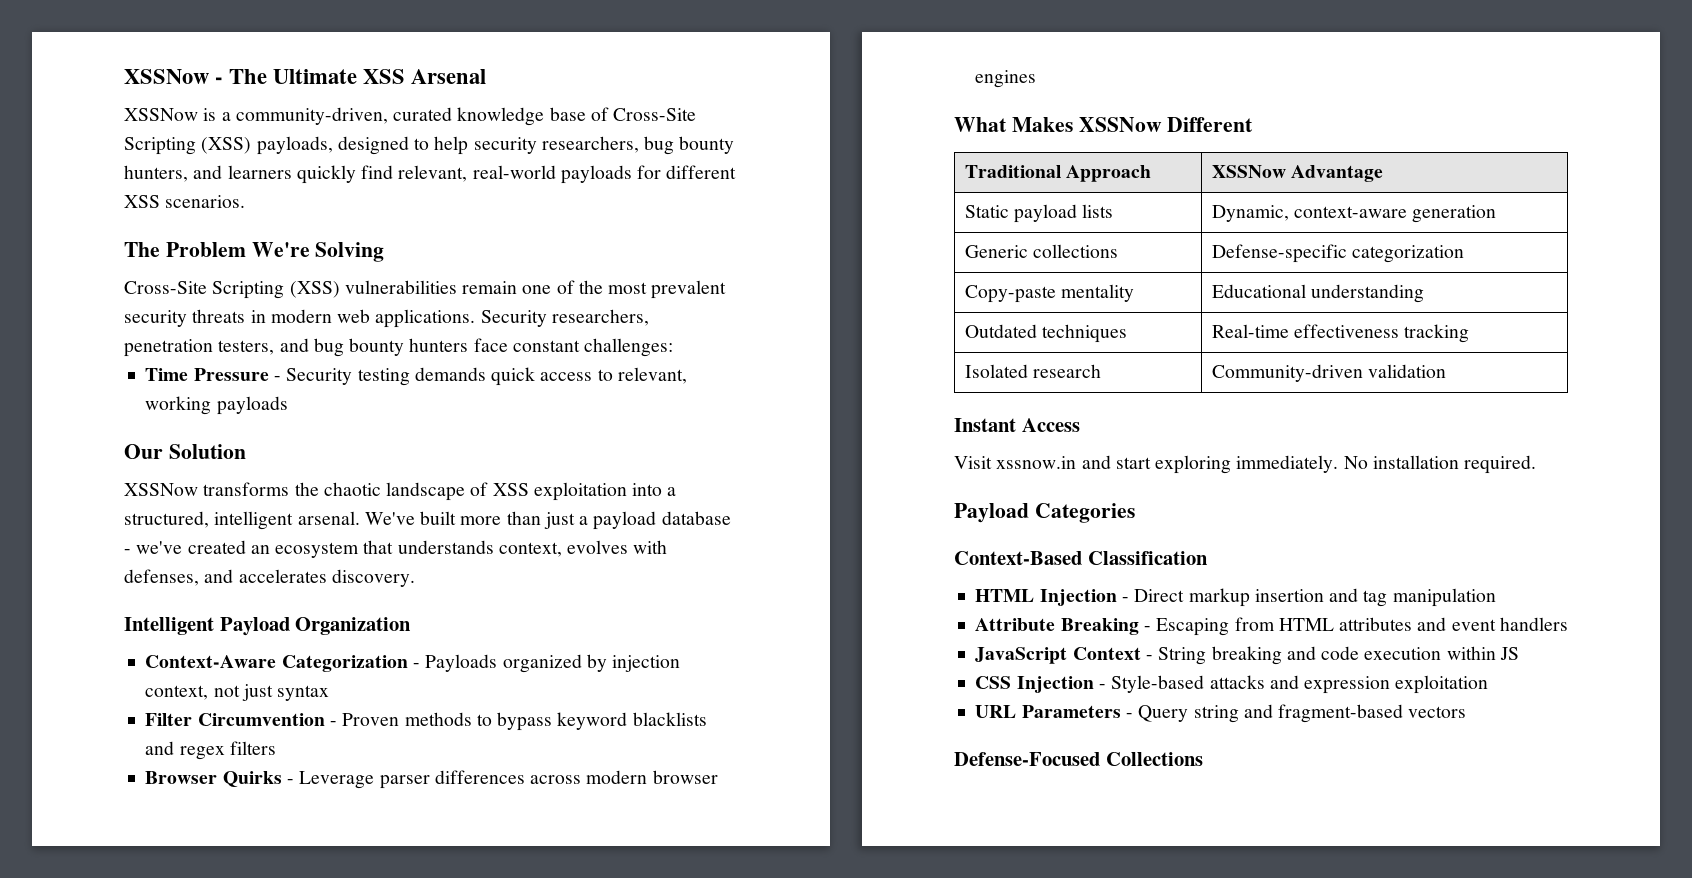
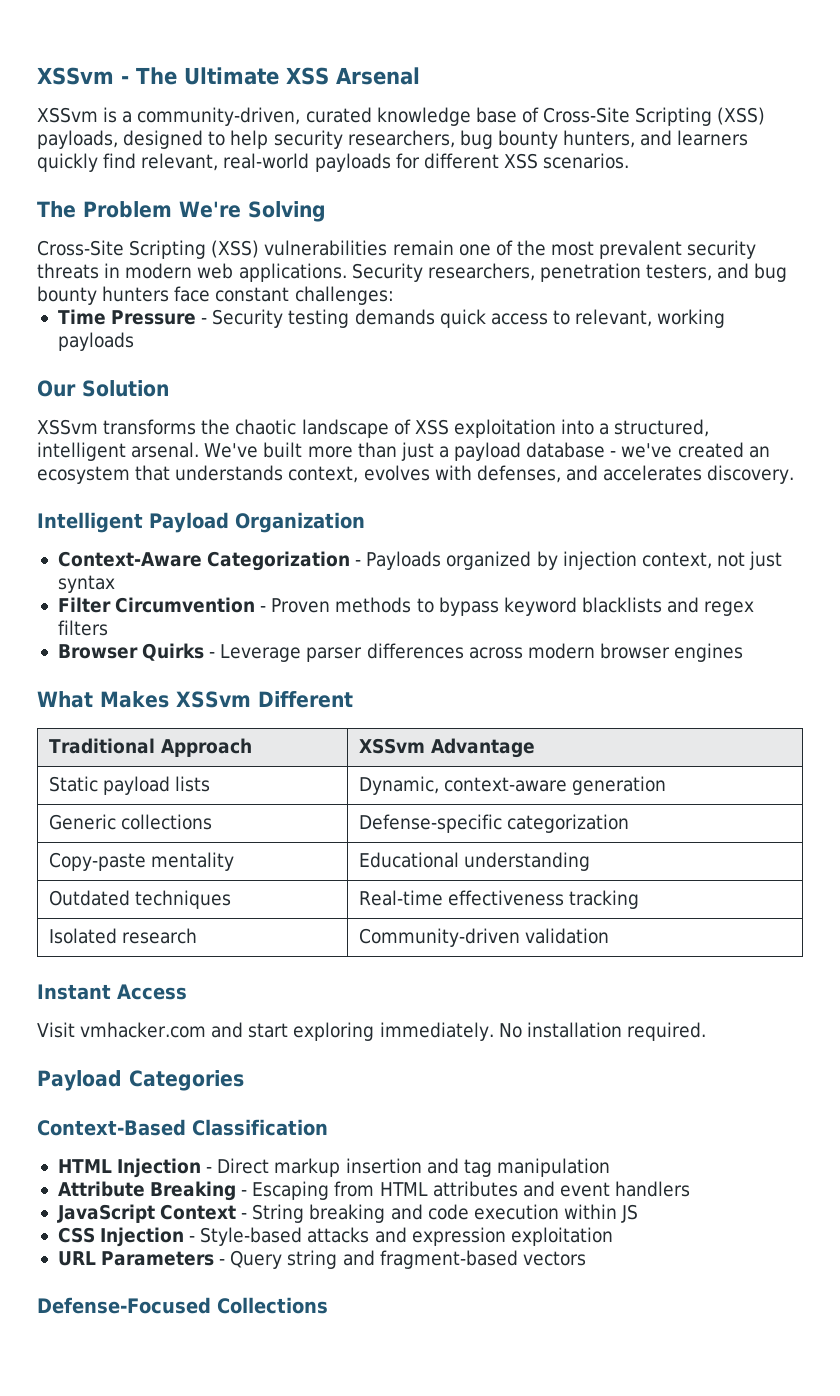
[124,69,209,84] XSSNow -> [37,67,114,85] XSSvm
[124,108,198,121] XSSNow -> [37,107,98,123] XSSvm
[124,483,198,496] XSSNow -> [37,419,98,435] XSSvm
[1078,117,1162,132] XSSNow -> [176,691,251,708] XSSvm
[1211,165,1286,178] XSSNow -> [358,738,425,754] XSSvm
[996,456,1077,469] xssnow.in -> [80,1022,207,1038] vmhacker.com

